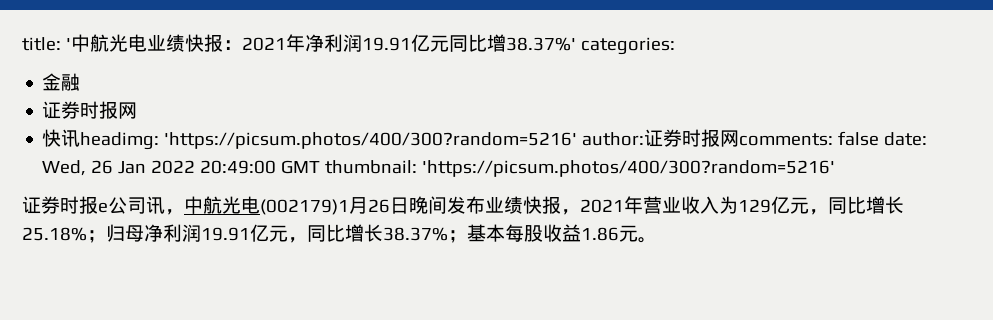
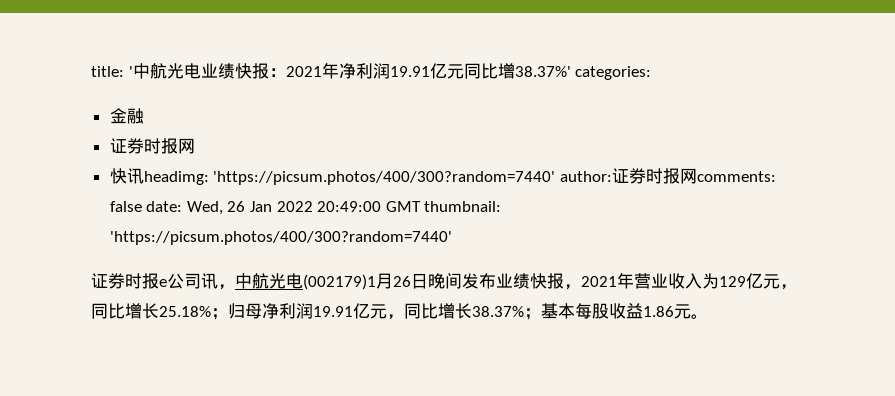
[164,132,578,149] 'https://picsum.photos/400/300?random=5216' -> [213,171,556,185] 'https://picsum.photos/400/300?random=7440'
[422,160,836,177] 'https://picsum.photos/400/300?random=5216' -> [109,231,452,245] 'https://picsum.photos/400/300?random=7440'

